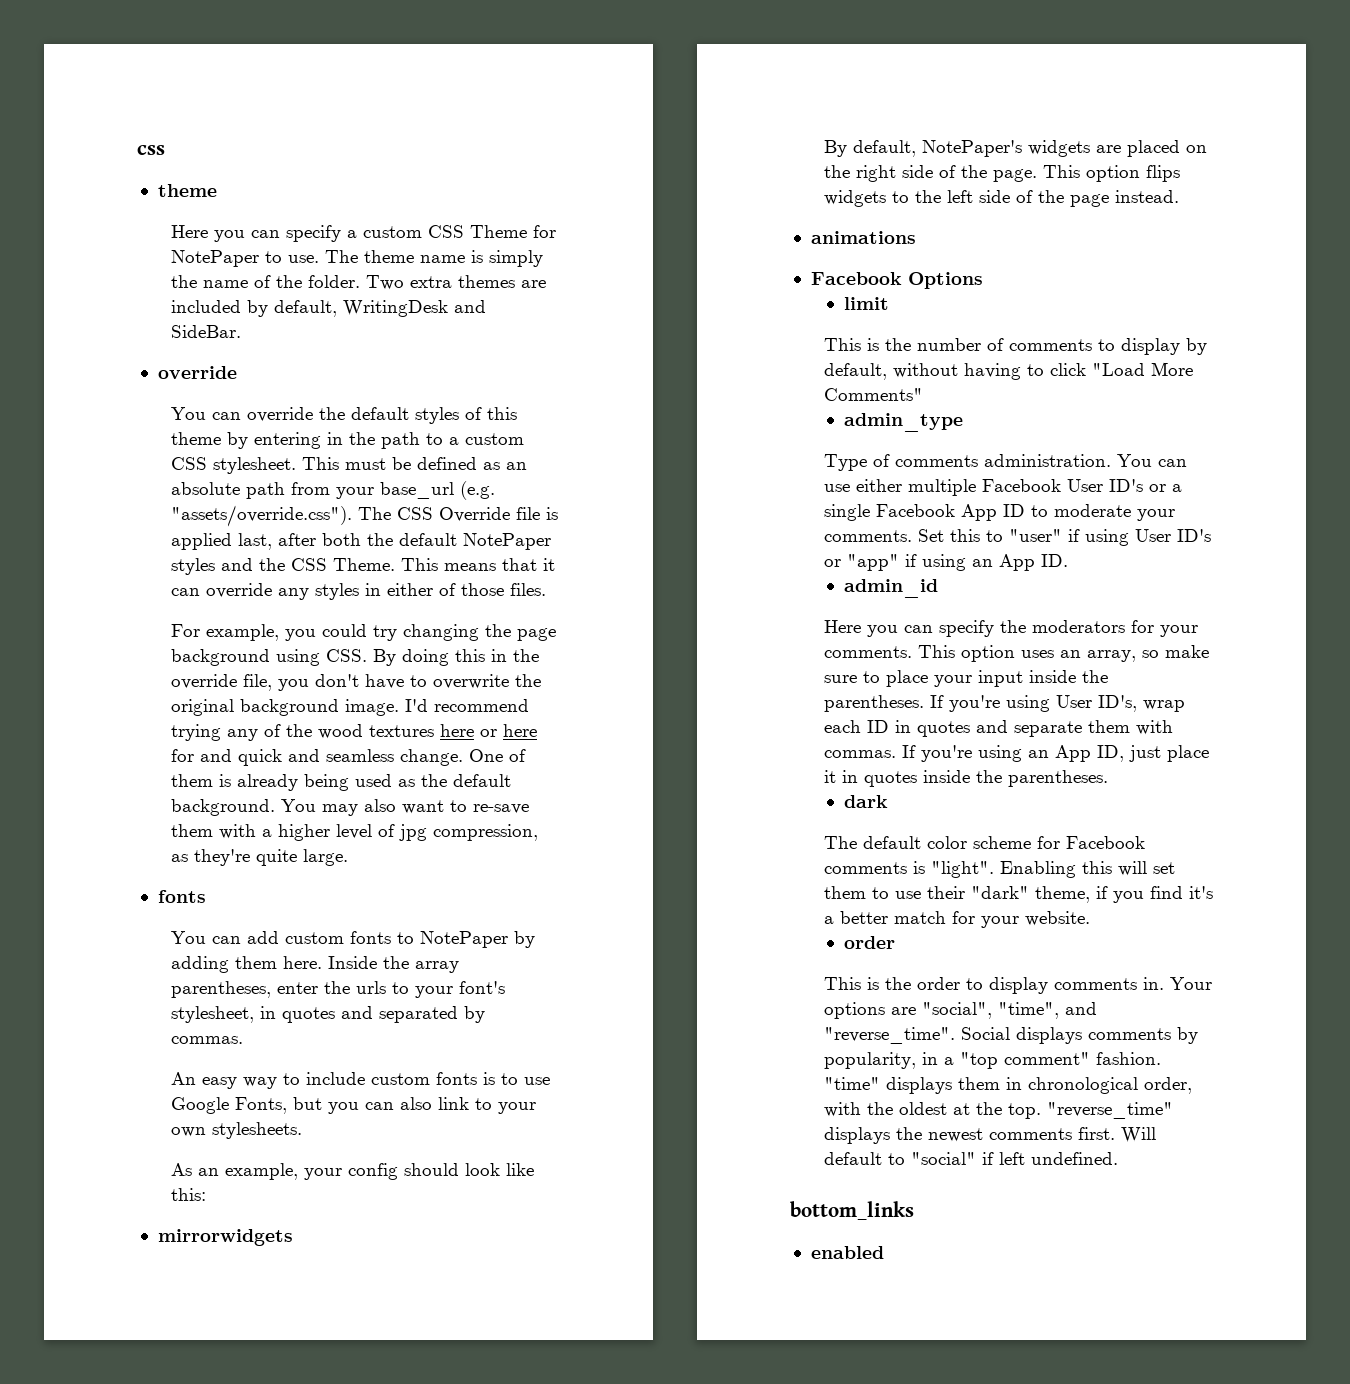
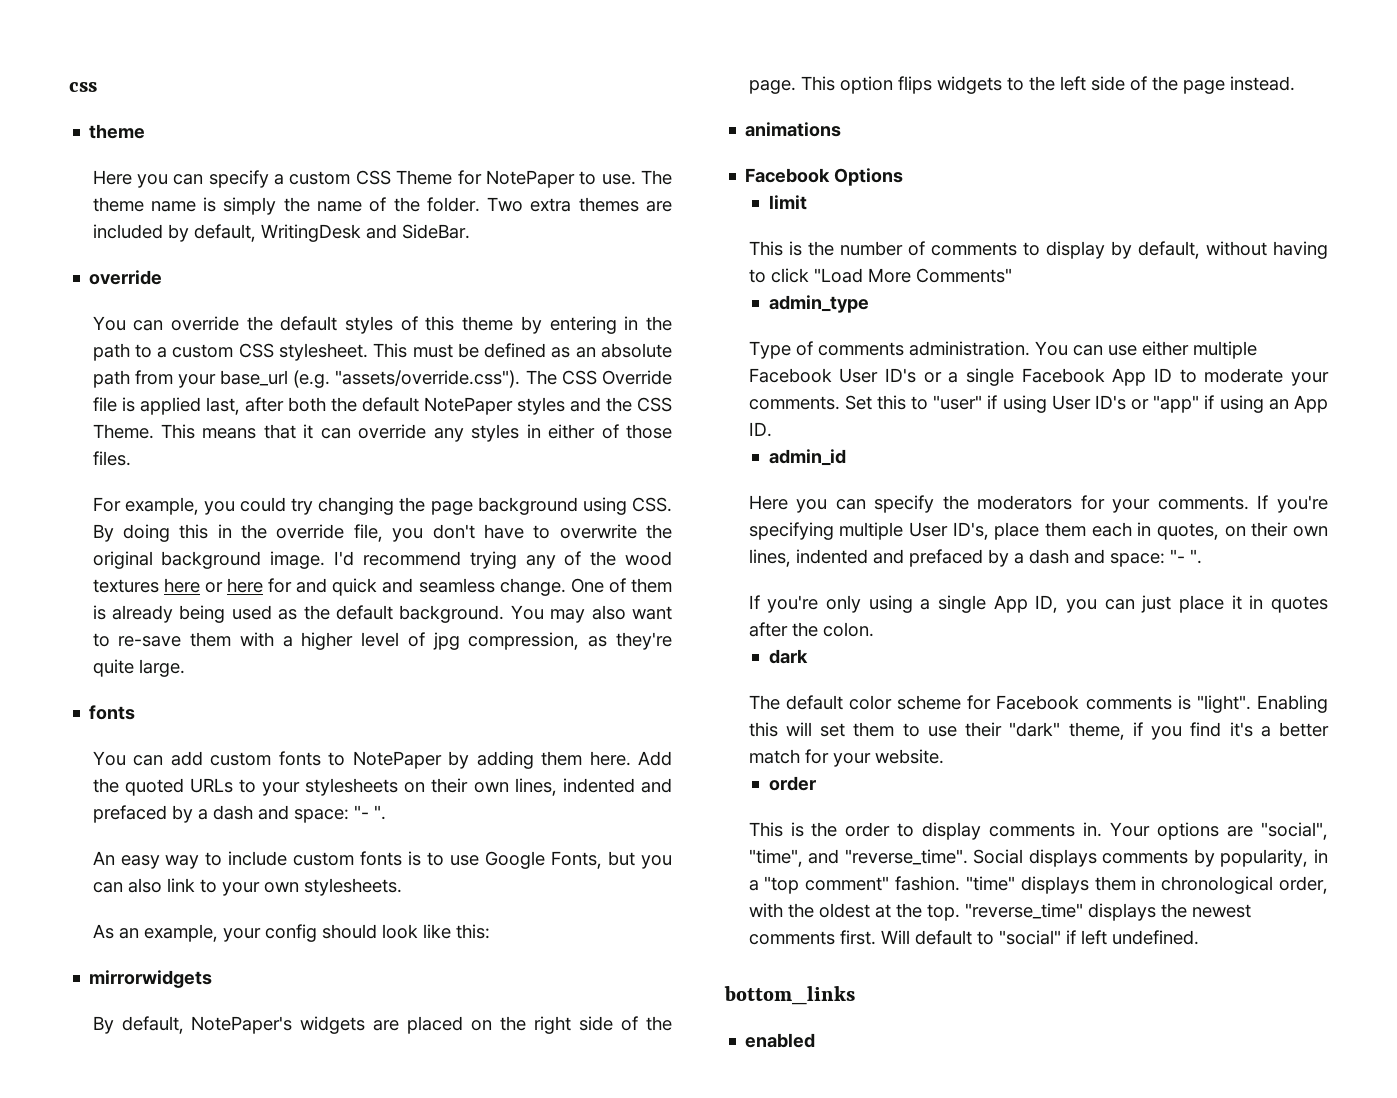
[327,956,459,973] [170,981,505,998] [170,1006,485,1023] [170,1036,243,1044] Inside the array parentheses, enter the urls to your font's stylesheet, in quotes and separated by commas. -> [638,751,672,766] [92,778,672,796] [92,805,386,823] Add the quoted URLs to your stylesheets on their own lines, indented and prefaced by a dash and space: "- ".
[917,645,1209,662] [823,670,1108,687] [823,695,1185,712] [823,720,1173,737] [823,745,1124,762] This option uses an array, so make sure to place your input inside the parentheses. If you're using User ID's, wrap each ID in quotes and separate them with commas. If you're using an App ID, -> [1257,495,1328,513] [748,522,1328,540] [748,549,1202,567] [748,595,1135,613] If you're specifying multiple User ID's, place them each in quotes, on their own lines, indented and prefaced by a dash and space: "- ". // If you're only using a single App ID, you can
[922,770,1108,787] inside the parentheses. -> [748,622,874,637] after the colon.

